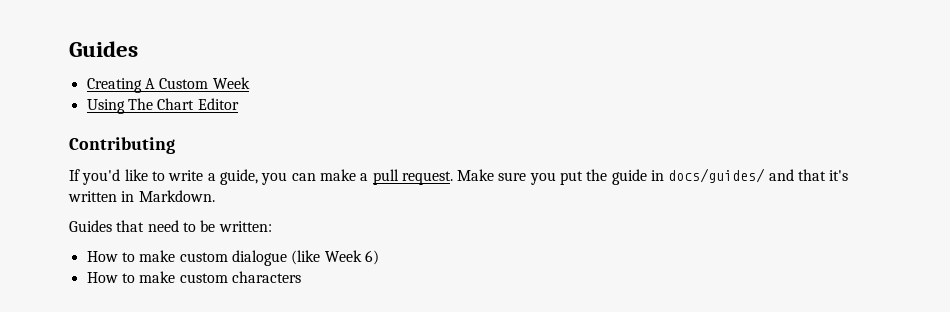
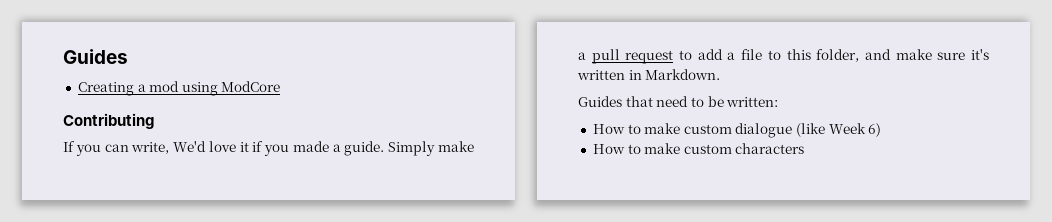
[144,77,250,89] [86,98,239,114] [69,137,175,154] [69,168,827,185] A Custom Week // Using The Chart Editor // Contributing // If you'd like to write a guide, you can make a pull request. Make sure you put the guide in docs/guides/ and that -> [137,81,281,96] [63,113,154,129] [63,141,475,156] [578,49,966,64] a mod using ModCore // Contributing // If you can write, We'd love it if you made a guide. Simply make a pull request to add a file to this folder, and make sure

